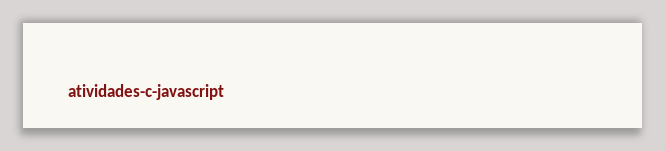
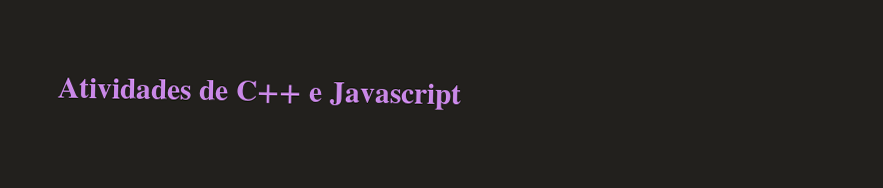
[68,84,224,100] atividades-c-javascript -> [57,77,462,111] Atividades de C++ e Javascript

